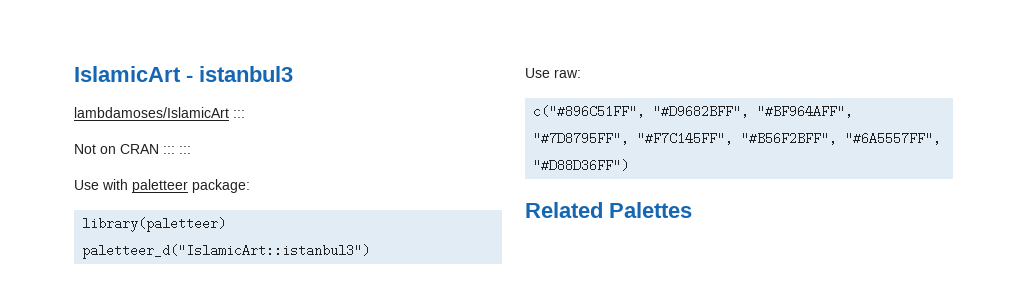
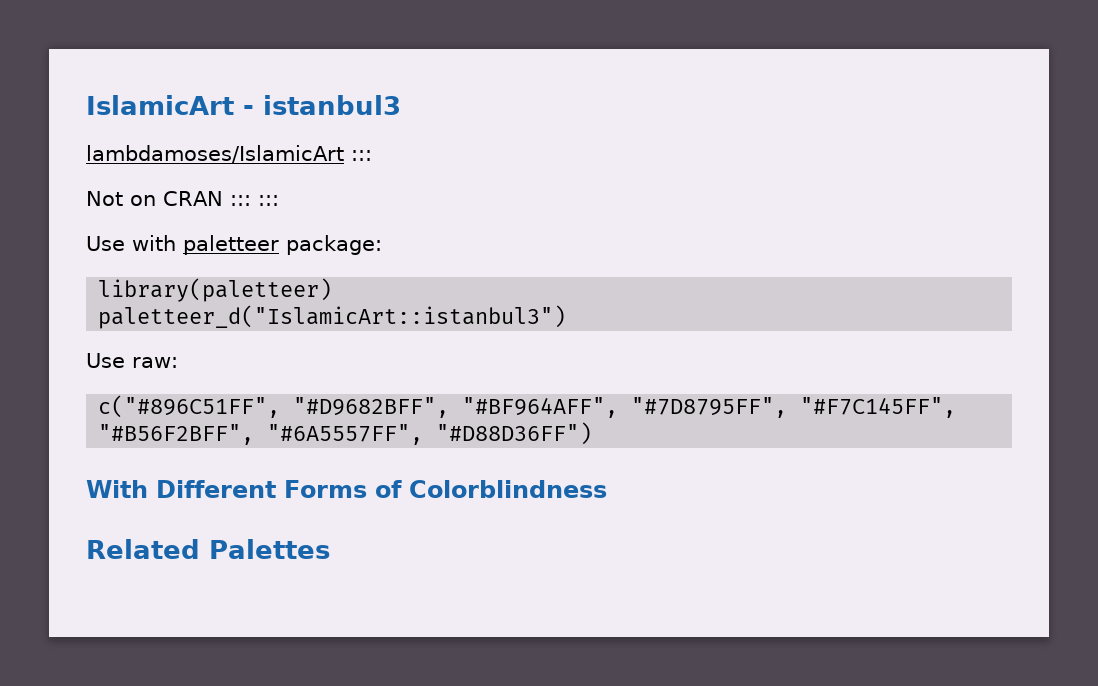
(630, 165) none -> [86,480,607,498] // With Different Forms of Colorblindness

